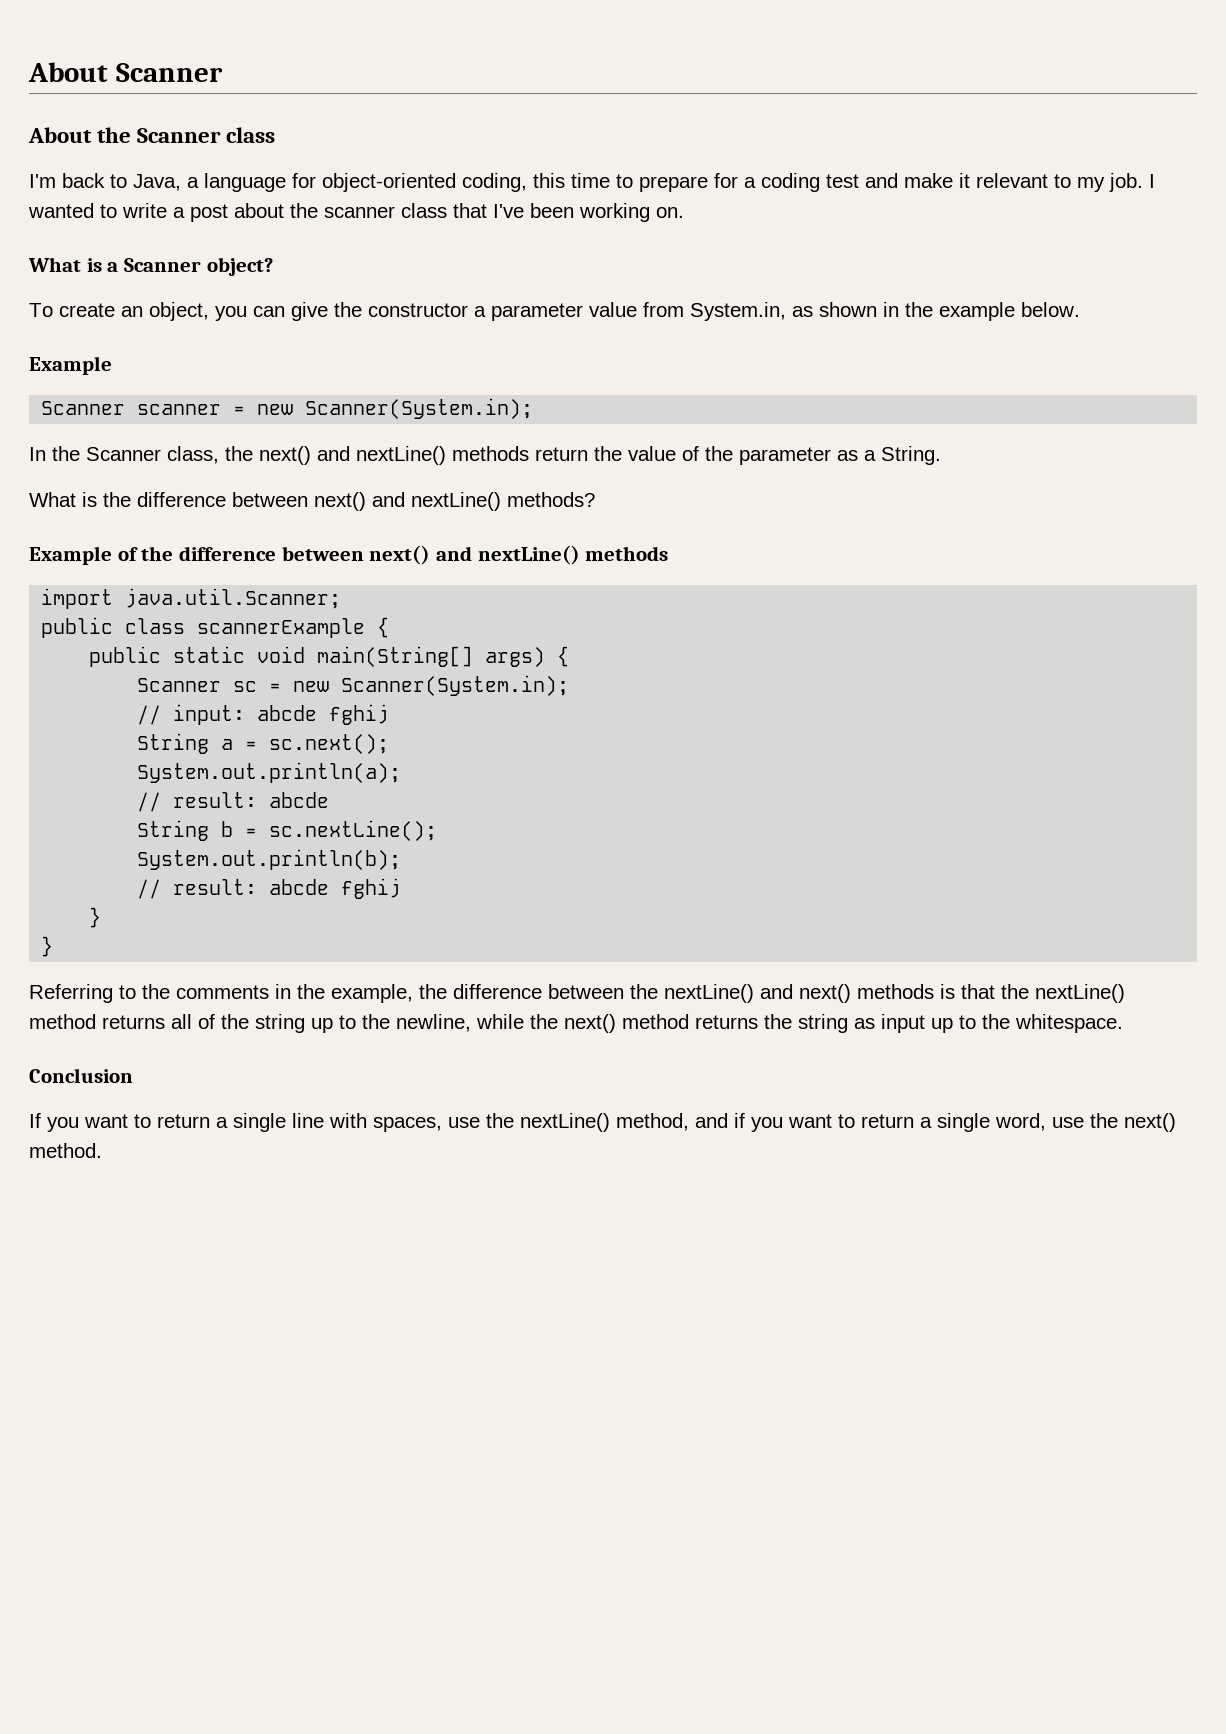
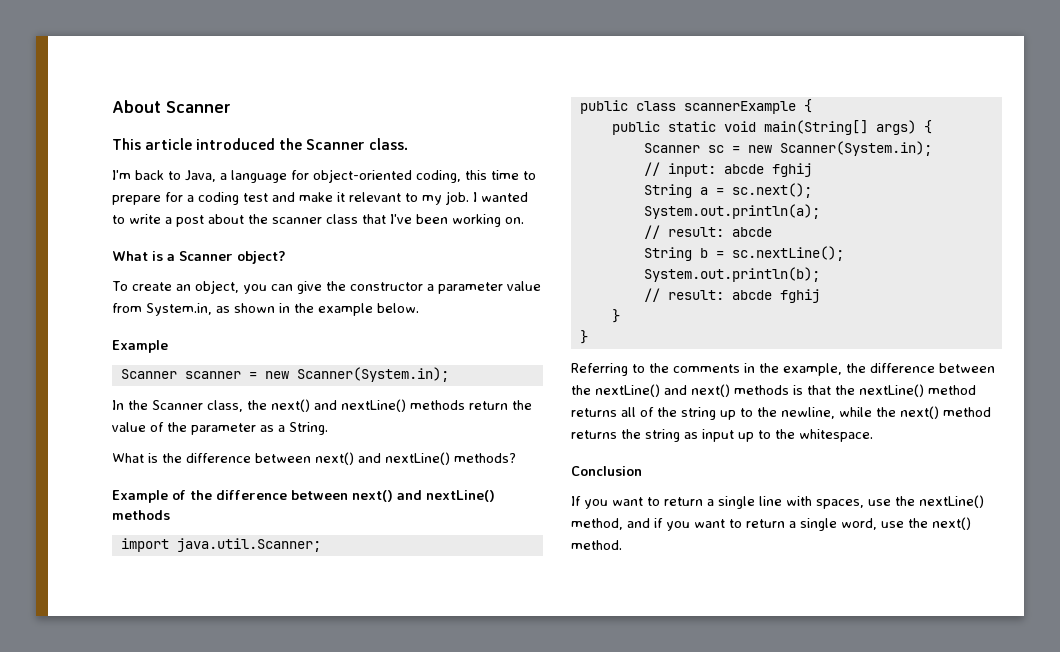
[28,127,276,143] About the Scanner class -> [112,138,409,150] This article introduced the Scanner class.

